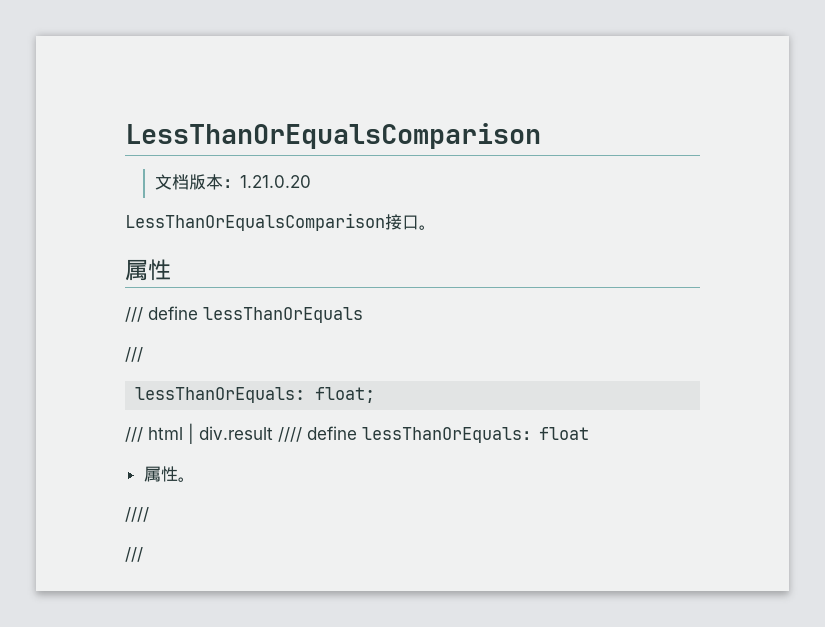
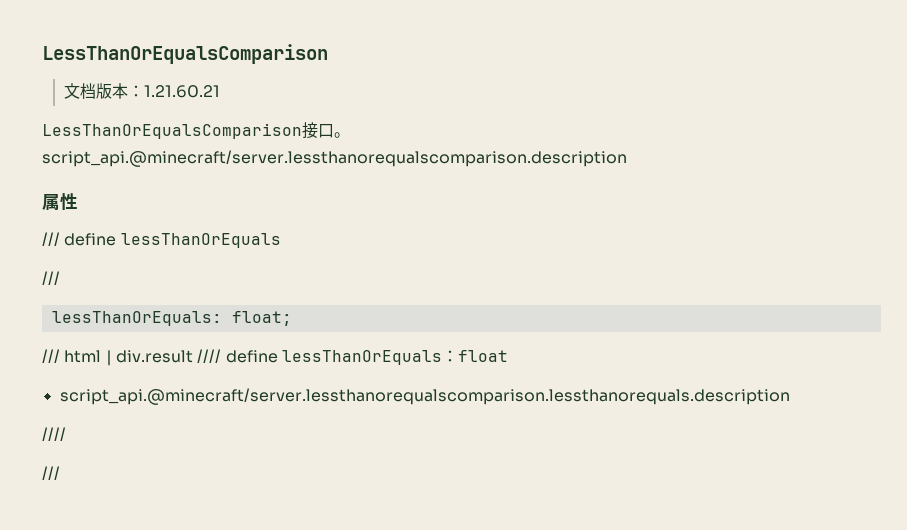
[239,175,311,188] 1.21.0.20 -> [143,85,220,98] 1.21.60.21
(436, 227) none -> [42,150,627,167] script_api.@minecraft/server.lessthanorequalscomparison.description
[143,466,195,482] 属性。 -> [59,388,790,405] script_api.@minecraft/server.lessthanorequalscomparison.lessthanorequals.description

